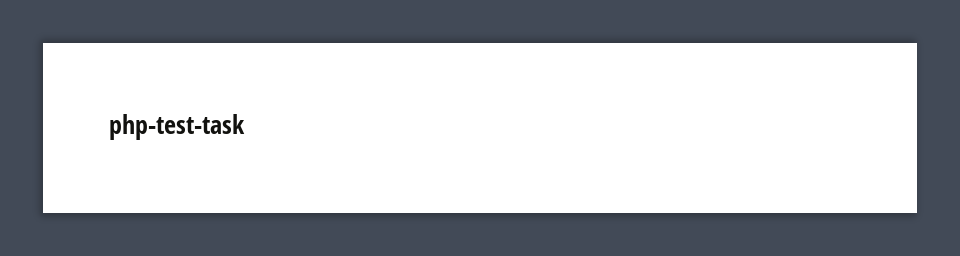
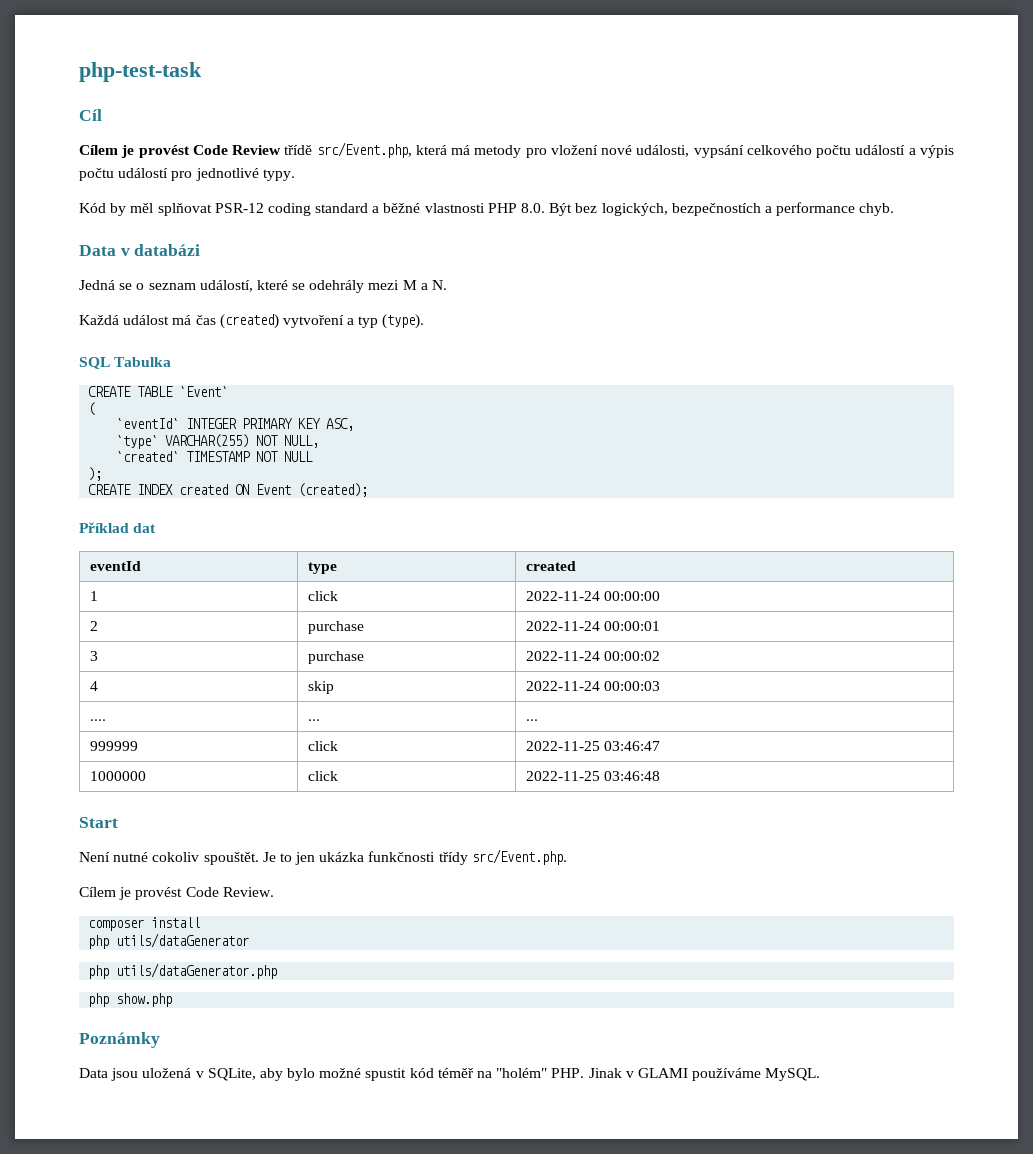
(245, 127) none -> [79,109,102,121] [79,142,955,158] [79,168,295,181] [79,202,895,216] [79,244,201,256] [79,280,448,293] [79,314,425,329] [79,357,172,369] [88,386,229,397] [88,402,96,416] [116,418,355,431] [116,434,320,449] [116,451,314,462] [88,467,103,481] [88,483,369,497] [79,522,157,533] [90,561,142,571] [308,562,338,574] [526,561,577,571] [90,591,99,601] [308,591,339,601] [526,591,661,601] [90,621,99,631] [308,621,365,634] [526,621,661,631] [90,651,99,661] [308,651,365,664] [526,651,661,661] [90,681,99,691] [308,681,335,694] [526,681,661,691] [90,719,107,721] [308,719,321,721] [526,719,539,721] [90,741,139,751] [308,741,339,751] [526,741,661,751] [90,771,147,781] [308,771,339,781] [526,771,661,781] [79,817,118,828] [79,849,567,865] [79,887,274,900] [88,917,201,931] [88,933,250,949] [88,963,278,979] [88,993,173,1007] [79,1032,160,1048] [79,1068,821,1081] // Cíl // Cílem je provést Code Review třídě src/Event.php, která má metody pro vložení nové události, vypsání celkového počtu událostí a výpis počtu událostí pro jednotlivé typy. // Kód by měl splňovat PSR-12 coding standard a běžné vlastnosti PHP 8.0. Být bez logických, bezpečnostích a performance chyb. // Data v databázi // Jedná se o seznam událostí, které se odehrály mezi M a N. // Každá událost má čas (created) vytvoření a typ (type). // SQL Tabulka // CREATE TABLE `Event` // ( // `eventId` INTEGER PRIMARY KEY ASC, // `type` VARCHAR(255) NOT NULL, // `created` TIMESTAMP NOT NULL // ); // CREATE INDEX created ON Event (created); // Příklad dat // eventId | type | created // 1 | click | 2022-11-24 00:00:00 // 2 | purchase | 2022-11-24 00:00:01 // 3 | purchase | 2022-11-24 00:00:02 // 4 | skip | 2022-11-24 00:00:03 // .... | ... | ... // 999999 | click | 2022-11-25 03:46:47 // 1000000 | click | 2022-11-25 03:46:48 // Start // Není nutné cokoliv spouštět. Je to jen ukázka funkčnosti třídy src/Event.php. // Cílem je provést Code Review. // composer install // php utils/dataGenerator // php utils/dataGenerator.php // php show.php // Poznámky // Data jsou uložená v SQLite, aby bylo možné spustit kód téměř na "holém" PHP. Jinak v GLAMI používáme MySQL.

